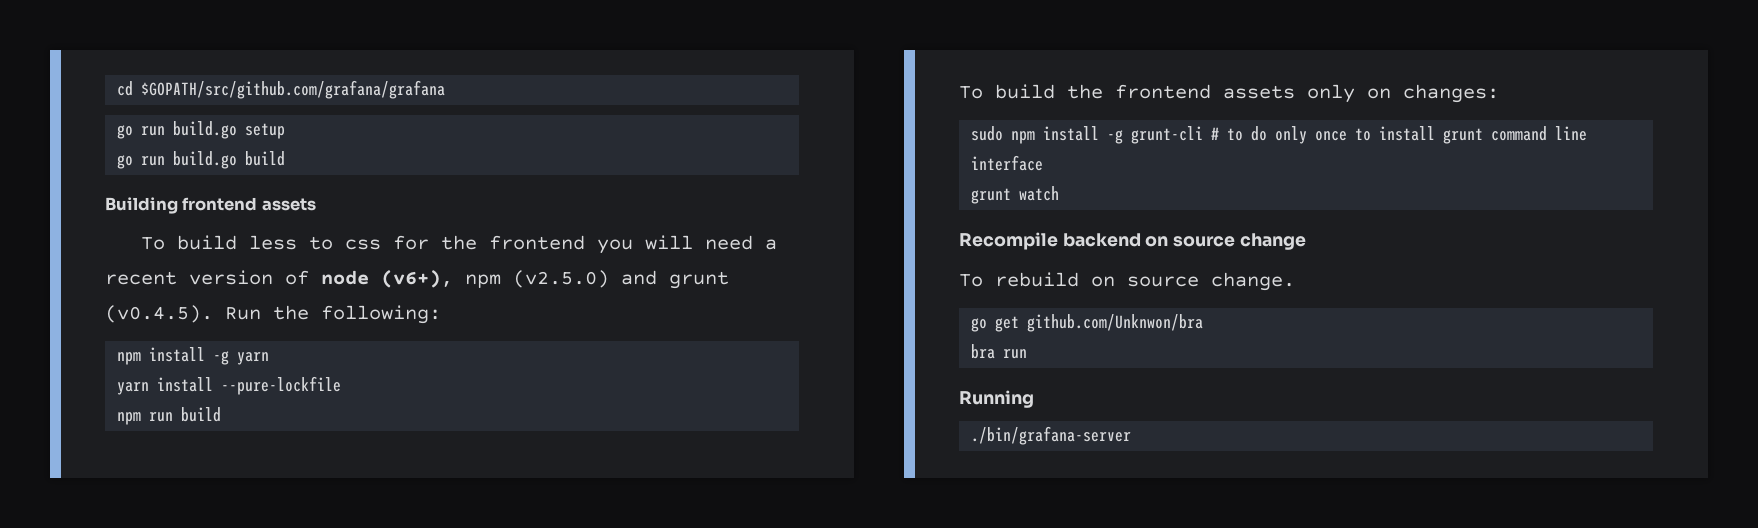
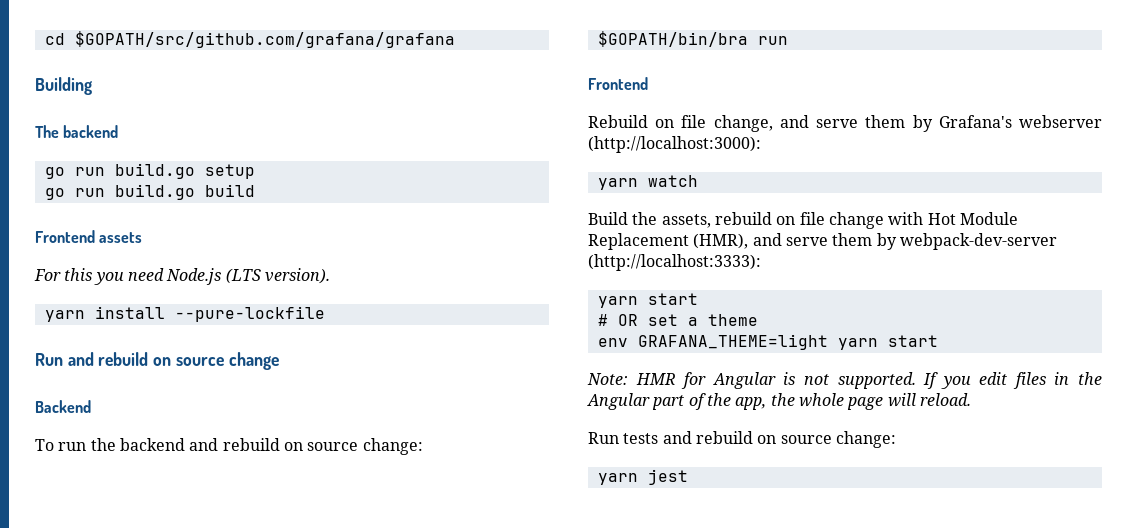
(446, 89) none -> [35,77,92,95] [35,125,119,138] // Building // The backend
[105,197,258,214] Building frontend -> [35,230,95,243] Frontend
[141,235,778,254] [105,270,729,289] [105,305,441,324] [117,347,270,365] [117,376,342,395] [117,407,222,425] [959,84,1499,103] [971,126,1588,144] [971,155,1044,171] [971,186,1060,204] [959,232,1141,250] To build less to css for the frontend you will need a recent version of node (v6+), npm (v2.5.0) and grunt (v0.4.5). Run the following: // npm install -g yarn // yarn install --pure-lockfile // npm run build // To build the frontend assets only on changes: // sudo npm install -g grunt-cli # to do only once to install grunt command line interface // grunt watch // Recompile backend -> [34,268,330,285] [44,306,325,322] [35,352,149,366] For this you need Node.js (LTS version). // yarn install --pure-lockfile // Run and rebuild
[959,272,1295,291] [971,314,1204,332] [971,344,1028,359] [959,390,1034,408] [971,426,1132,445] // To rebuild on source change. // go get github.com/Unknwon/bra // bra run // Running // ./bin/grafana-server -> [35,400,91,413] [35,438,423,455] [597,31,788,47] [588,77,648,90] [588,115,1102,132] [588,136,761,153] [597,175,698,190] [588,212,1018,229] [588,233,1057,250] [588,254,761,271] [597,293,698,308] [597,314,758,326] [597,334,938,350] [587,372,1102,389] [587,393,971,410] [588,431,896,448] [597,469,688,485] // Backend // To run the backend and rebuild on source change: // $GOPATH/bin/bra run // Frontend // Rebuild on file change, and serve them by Grafana's webserver (http://localhost:3000): // yarn watch // Build the assets, rebuild on file change with Hot Module Replacement (HMR), and serve them by webpack-dev-server (http://localhost:3333): // yarn start // # OR set a theme // env GRAFANA_THEME=light yarn start // Note: HMR for Angular is not supported. If you edit files in the Angular part of the app, the whole page will reload. // Run tests and rebuild on source change: // yarn jest

